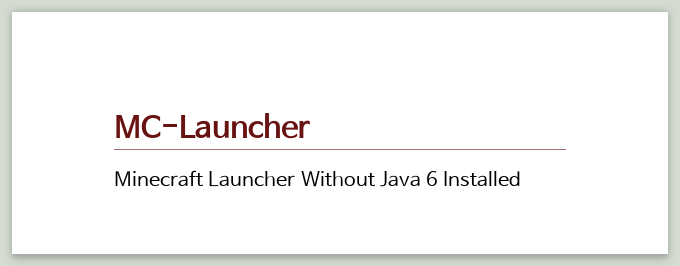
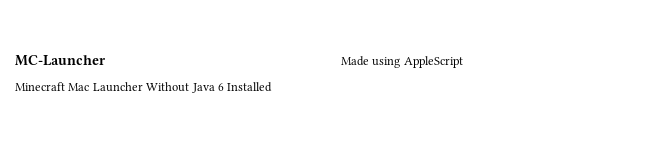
(203, 178) none -> [68,83,90,91] Mac
(522, 179) none -> [341,56,463,68] // Made using AppleScript

